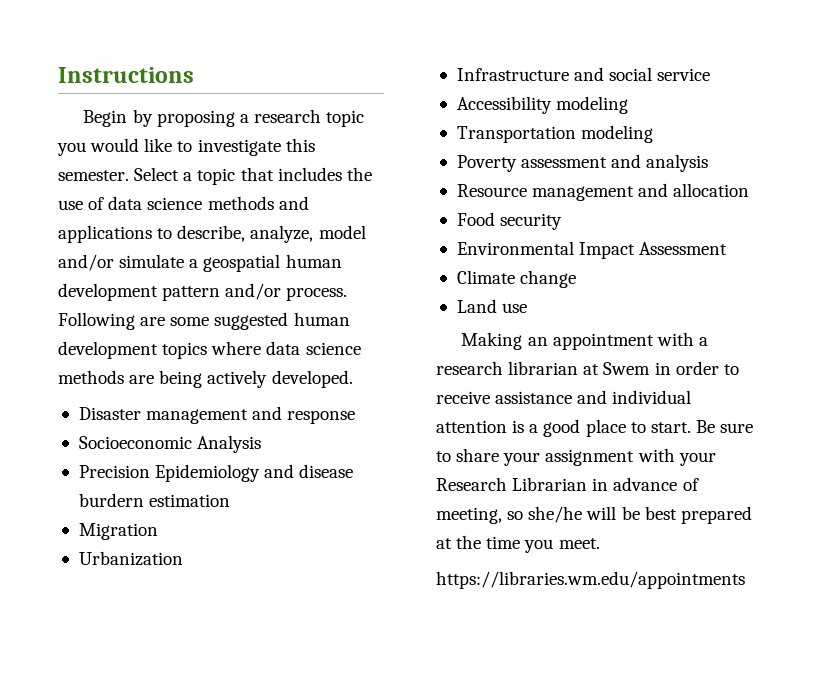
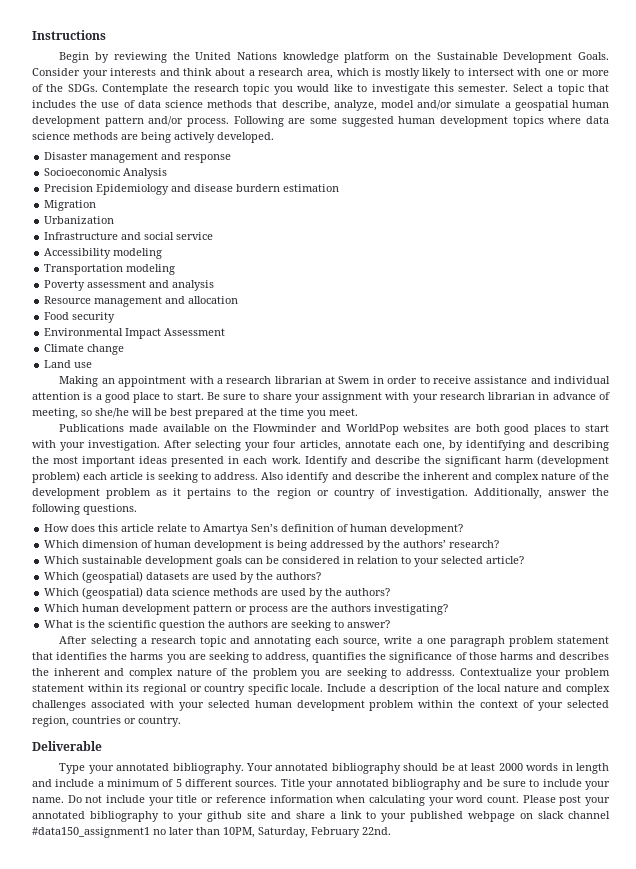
[156,110,249,127] proposing a -> [113,52,609,63] [32,68,609,79] [32,84,190,95] reviewing the United Nations knowledge platform on the Sustainable Development Goals. Consider your interests and think about a research area, which is mostly likely to intersect with one or more of the SDGs. Contemplate the
[278,196,309,210] [58,225,173,243] and applications to -> [256,100,278,108] that
[436,477,588,491] Research Librarian -> [439,392,536,400] research librarian
[436,571,745,589] https://libraries.wm.edu/appointments -> [59,424,609,435] [32,440,609,451] [32,455,609,467] [32,471,609,483] [32,488,609,499] [32,504,137,515] [44,524,464,535] [44,540,500,551] [44,556,525,567] [44,571,322,583] [44,587,391,599] [44,604,449,615] [44,620,391,631] [59,636,609,647] [32,652,609,663] [32,668,611,679] [32,684,610,695] [32,700,609,711] [32,716,181,727] [32,741,102,751] [59,763,609,774] [32,779,611,790] [32,795,610,806] [32,811,610,822] [32,827,391,838] Publications made available on the Flowminder and WorldPop websites are both good places to start with your investigation. After selecting your four articles, annotate each one, by identifying and describing the most important ideas presented in each work. Identify and describe the significant harm (development problem) each article is seeking to address. Also identify and describe the inherent and complex nature of the development problem as it pertains to the region or country of investigation. Additionally, answer the following questions. // How does this article relate to Amartya Sen’s definition of human development? // Which dimension of human development is being addressed by the authors’ research? // Which sustainable development goals can be considered in relation to your selected article? // Which (geospatial) datasets are used by the authors? // Which (geospatial) data science methods are used by the authors? // Which human development pattern or process are the authors investigating? // What is the scientific question the authors are seeking to answer? // After selecting a research topic and annotating each source, write a one paragraph problem statement that identifies the harms you are seeking to address, quantifies the significance of those harms and describes the inherent and complex nature of the problem you are seeking to addresss. Contextualize your problem statement within its regional or country specific locale. Include a description of the local nature and complex challenges associated with your selected human development problem within the context of your selected region, countries or country. // Deliverable // Type your annotated bibliography. Your annotated bibliography should be at least 2000 words in length and include a minimum of 5 different sources. Title your annotated bibliography and be sure to include your name. Do not include your title or reference information when calculating your word count. Please post your annotated bibliography to your github site and share a link to your published webpage on slack channel #data150_assignment1 no later than 10PM, Saturday, February 22nd.

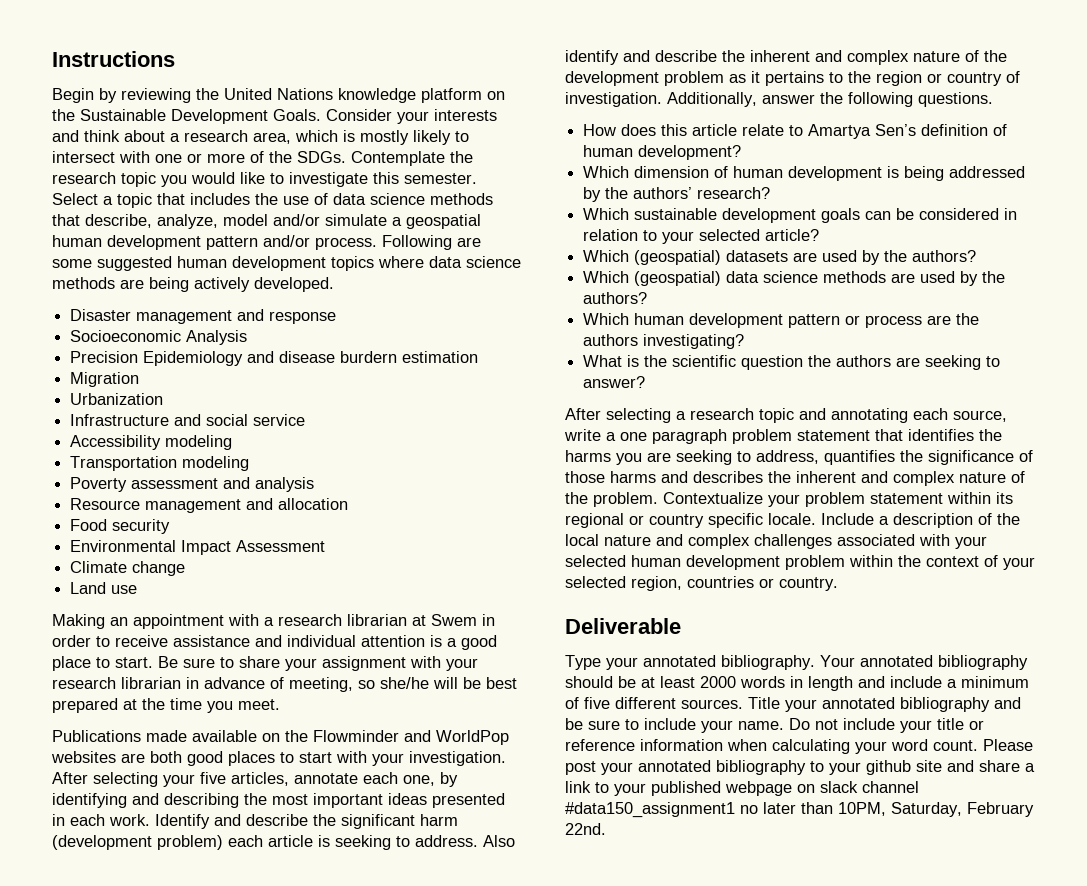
[273,440,297,448] four -> [200,772,226,784] five
[252,668,456,679] problem you are seeking to addresss. -> [593,492,658,507] problem.
[175,779,182,787] 5 -> [584,697,610,709] five

